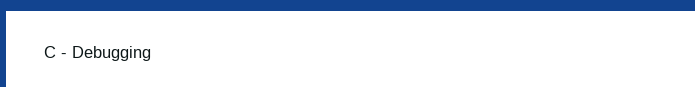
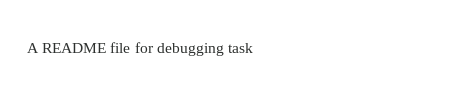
[44,46,151,61] C - Debugging -> [27,42,253,56] A README file for debugging task

